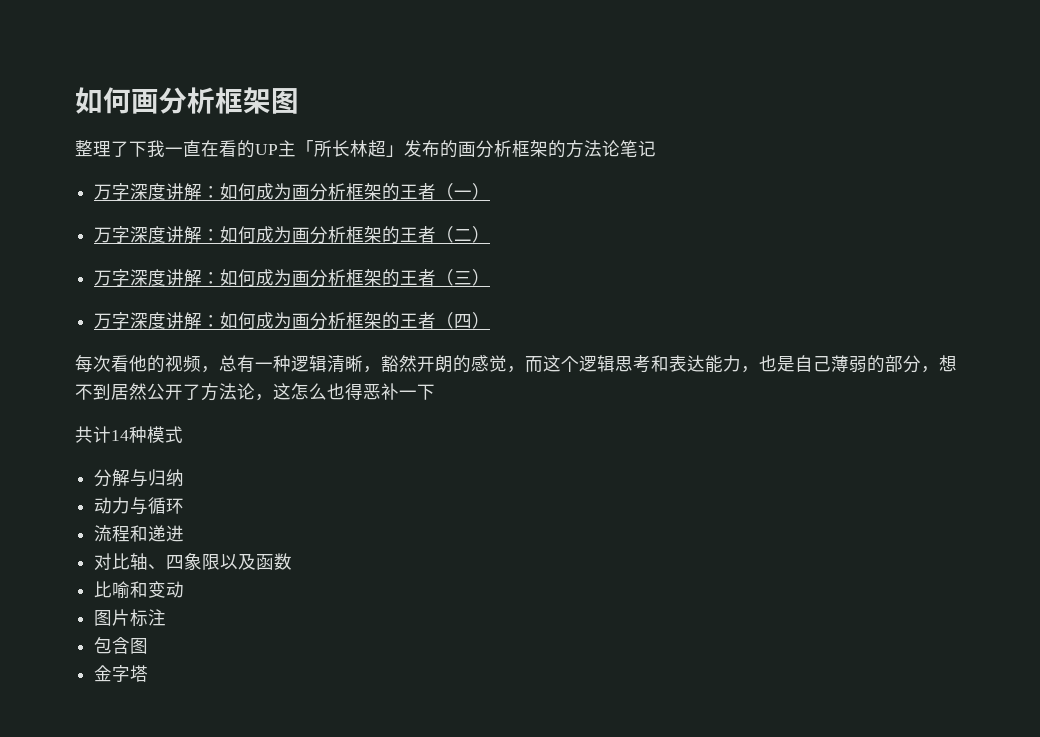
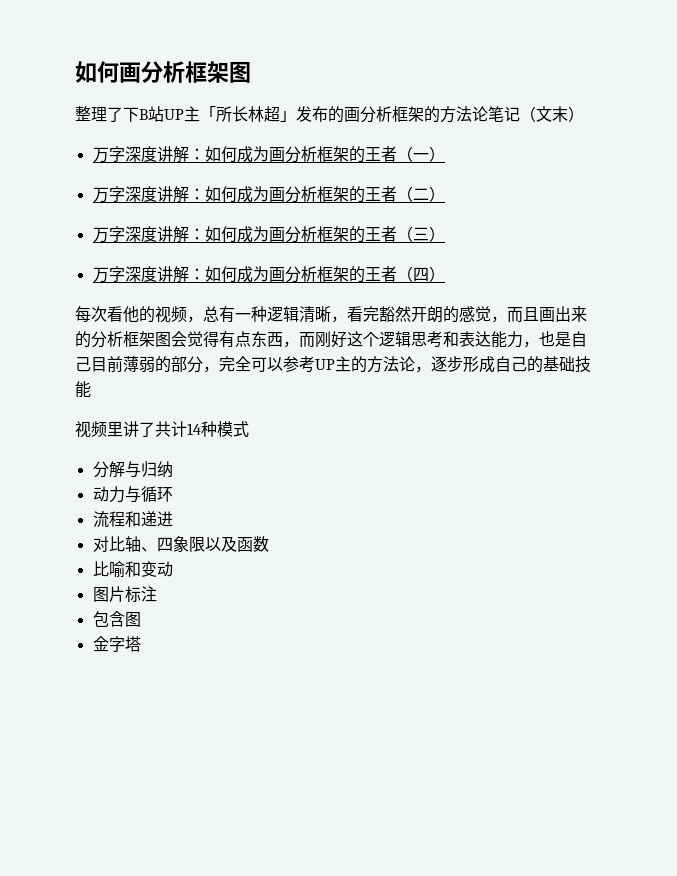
[147,140,255,158] 我一直在看的 -> [139,106,164,122] B站
(656, 148) none -> [520,106,584,122] （文末）
(381, 369) none -> [347,306,379,322] 看完
(543, 364) none -> [523,306,587,322] [75,331,347,348] 且画出来的分析框架图会觉得有点东西，而刚好
(831, 364) none -> [91,356,123,373] 目前
[939,355,957,372] [75,383,435,401] 想不到居然公开了方法论，这怎么也得恶补一下 // -> [219,356,591,373] [75,381,91,398] [75,421,155,438] 完全可以参考UP主的方法论，逐步形成自己的基础技能 // 视频里讲了

